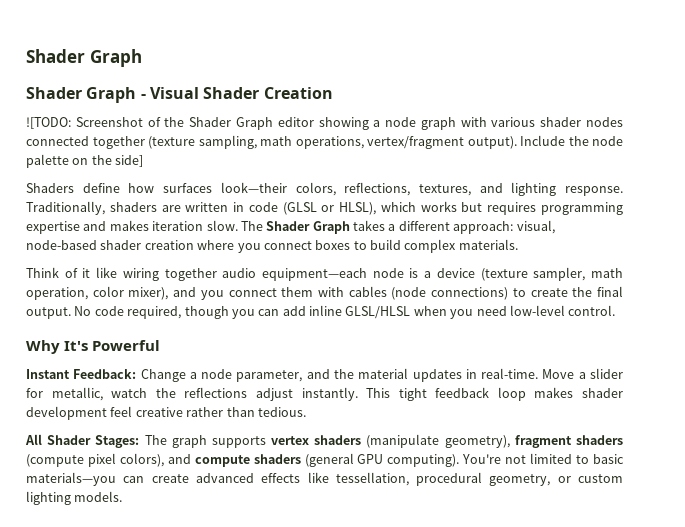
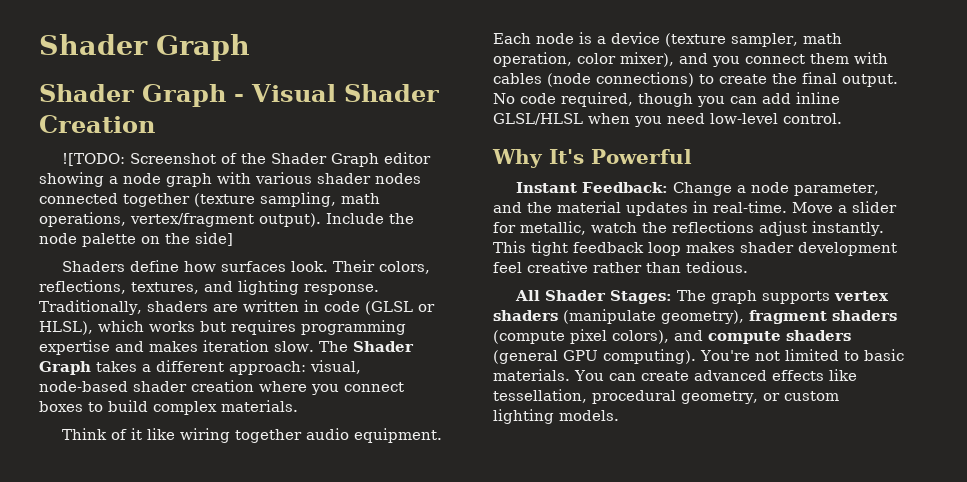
[220,182,287,193] look—their -> [290,260,375,272] look. Their
[262,268,367,281] equipment—each -> [353,428,442,443] [493,33,531,44] equipment. Each
[26,472,116,486] materials—you -> [493,369,604,381] materials. You

